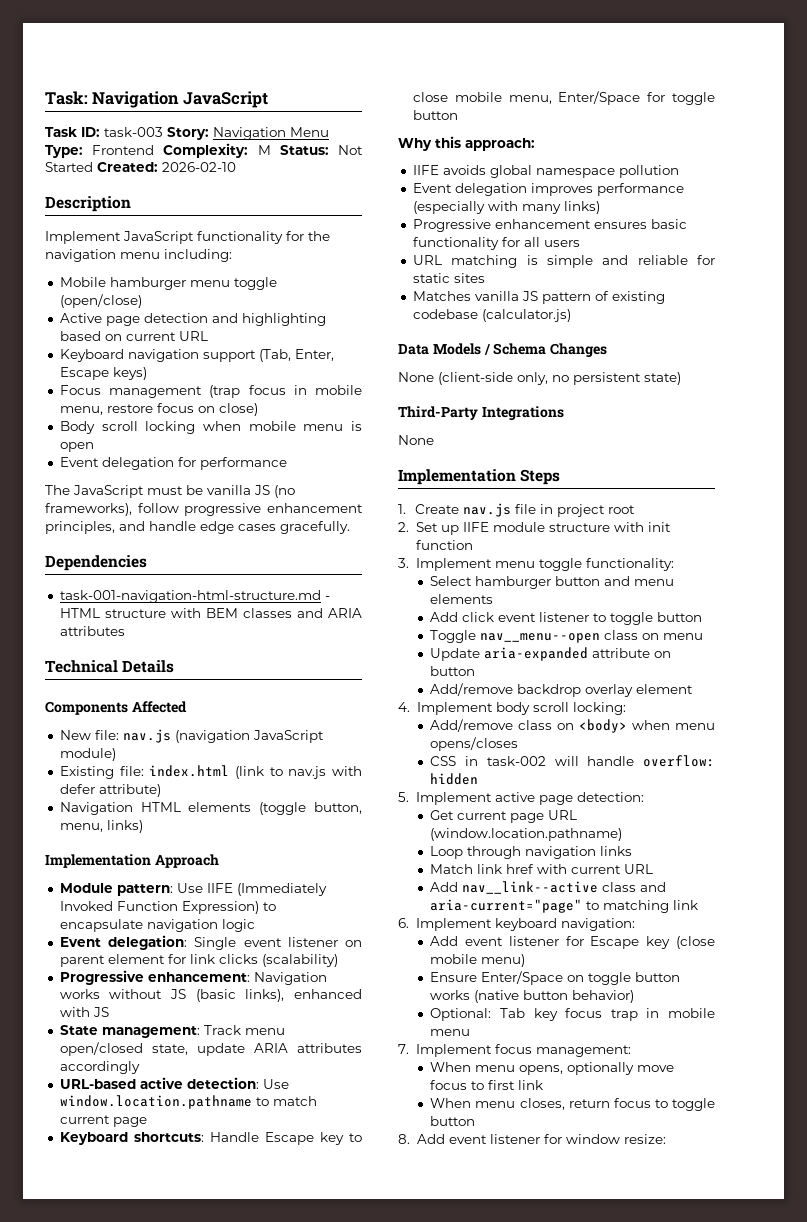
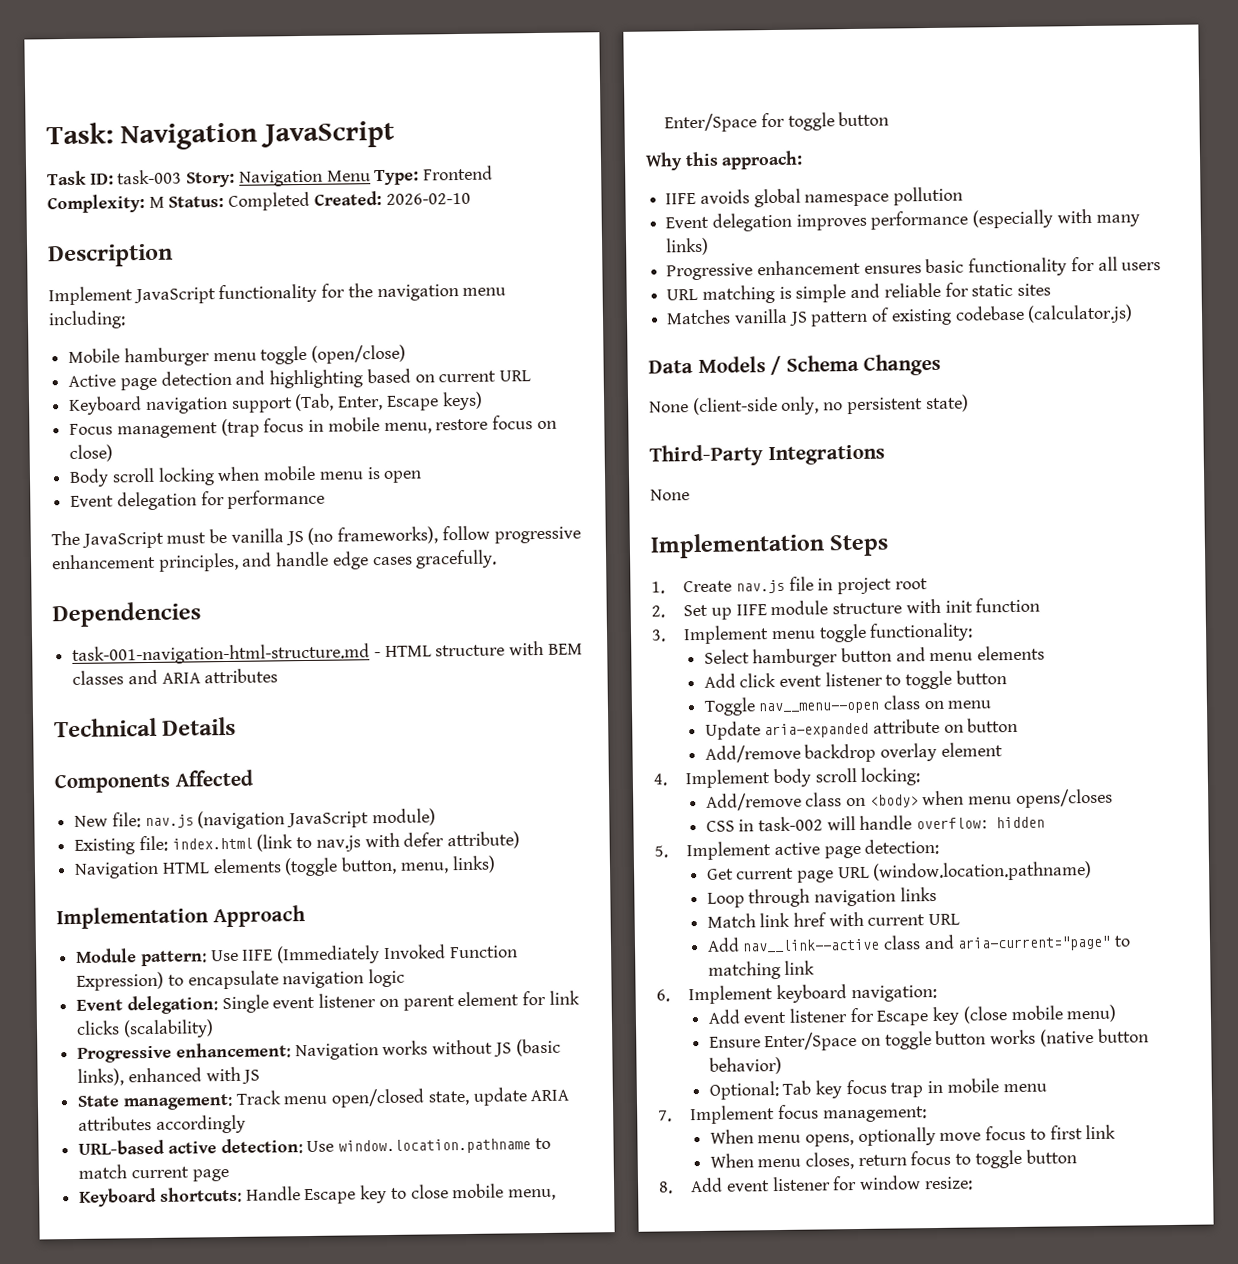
[337,145,363,155] [45,162,93,172] Not Started -> [228,191,311,211] Completed

